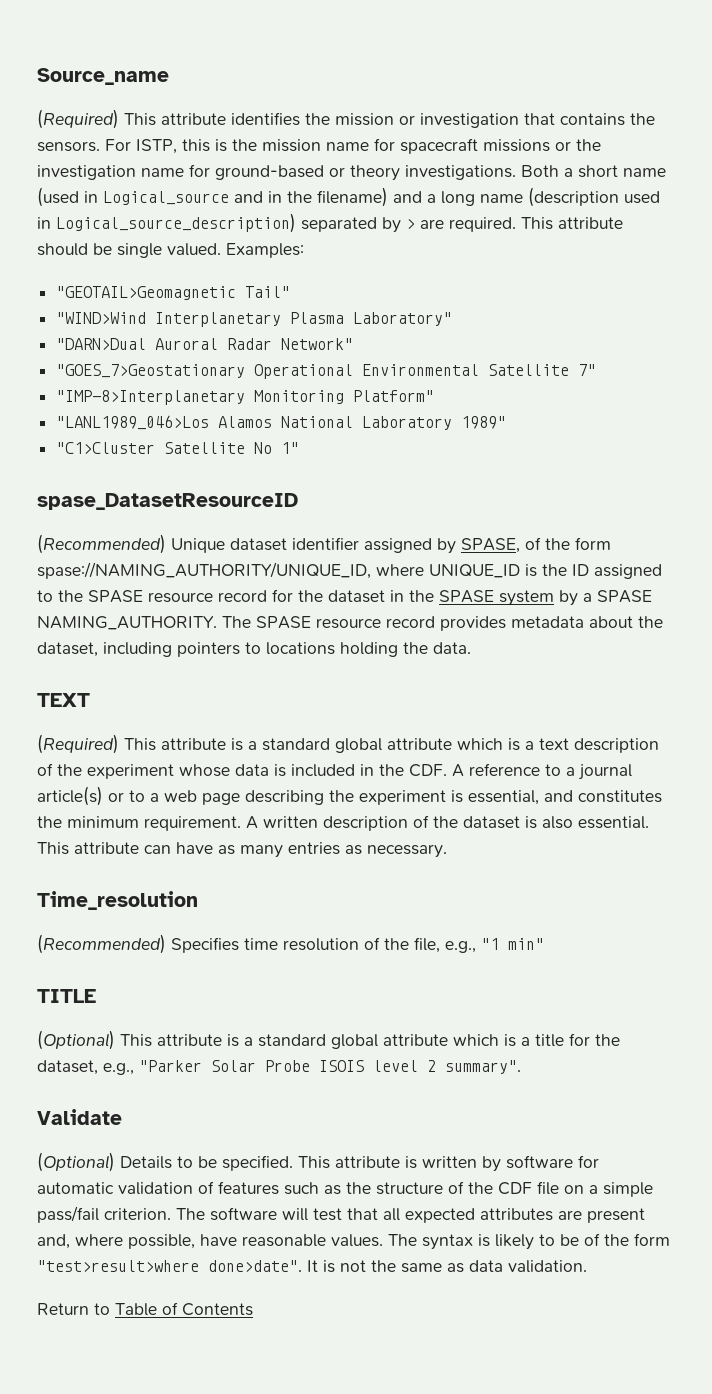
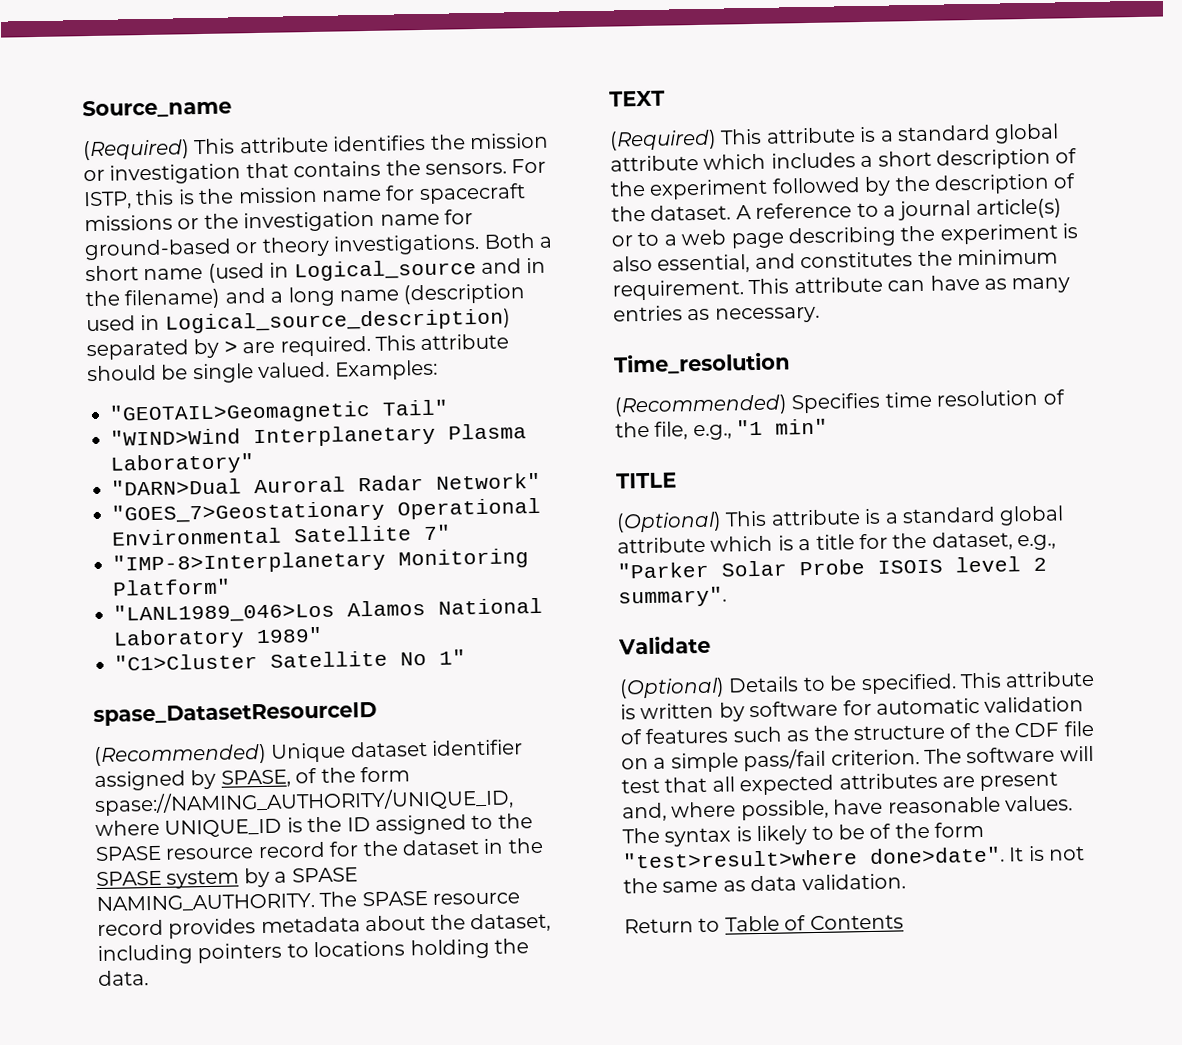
[508,738,569,751] is a text -> [770,150,932,169] includes a short
[179,764,447,777] whose data is included in the CDF. -> [771,173,1077,196] [611,204,732,222] followed by the description of the dataset.
(463, 796) none -> [612,255,653,272] also
[246,815,649,831] A written description of the dataset is also essential. -> (744, 290) none

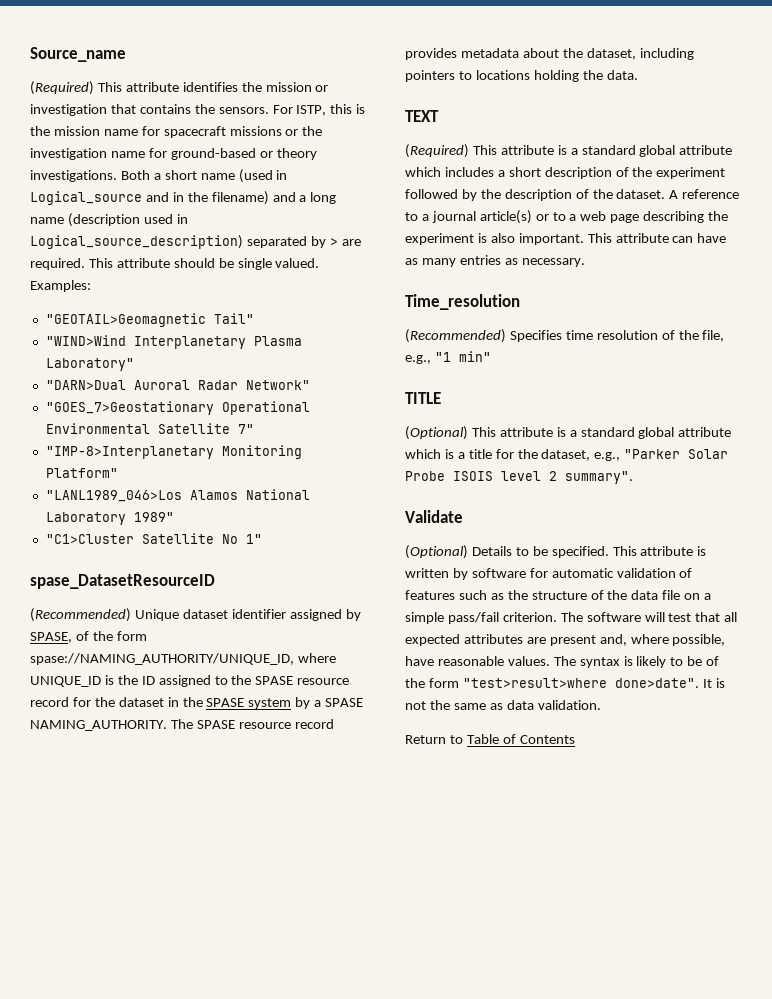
[657,248,1058,274] [612,279,744,301] essential, and constitutes the minimum requirement. -> [518,233,584,245] important.
[1014,722,1060,738] CDF -> [631,590,659,600] data

